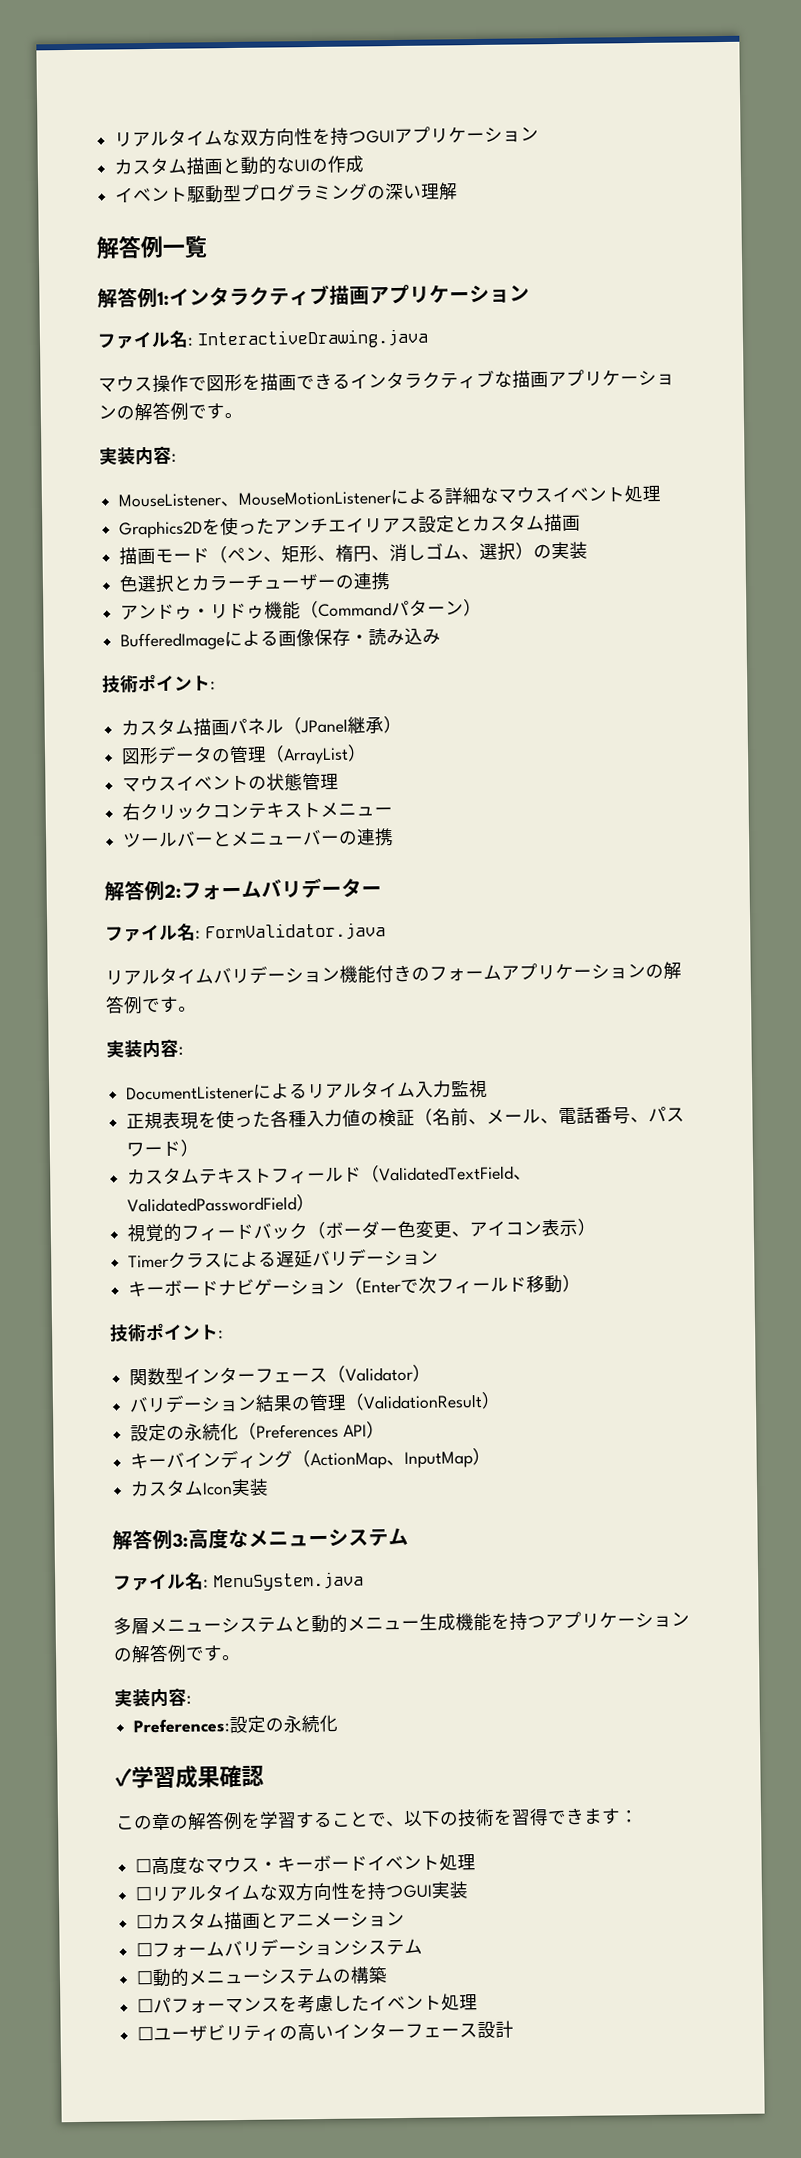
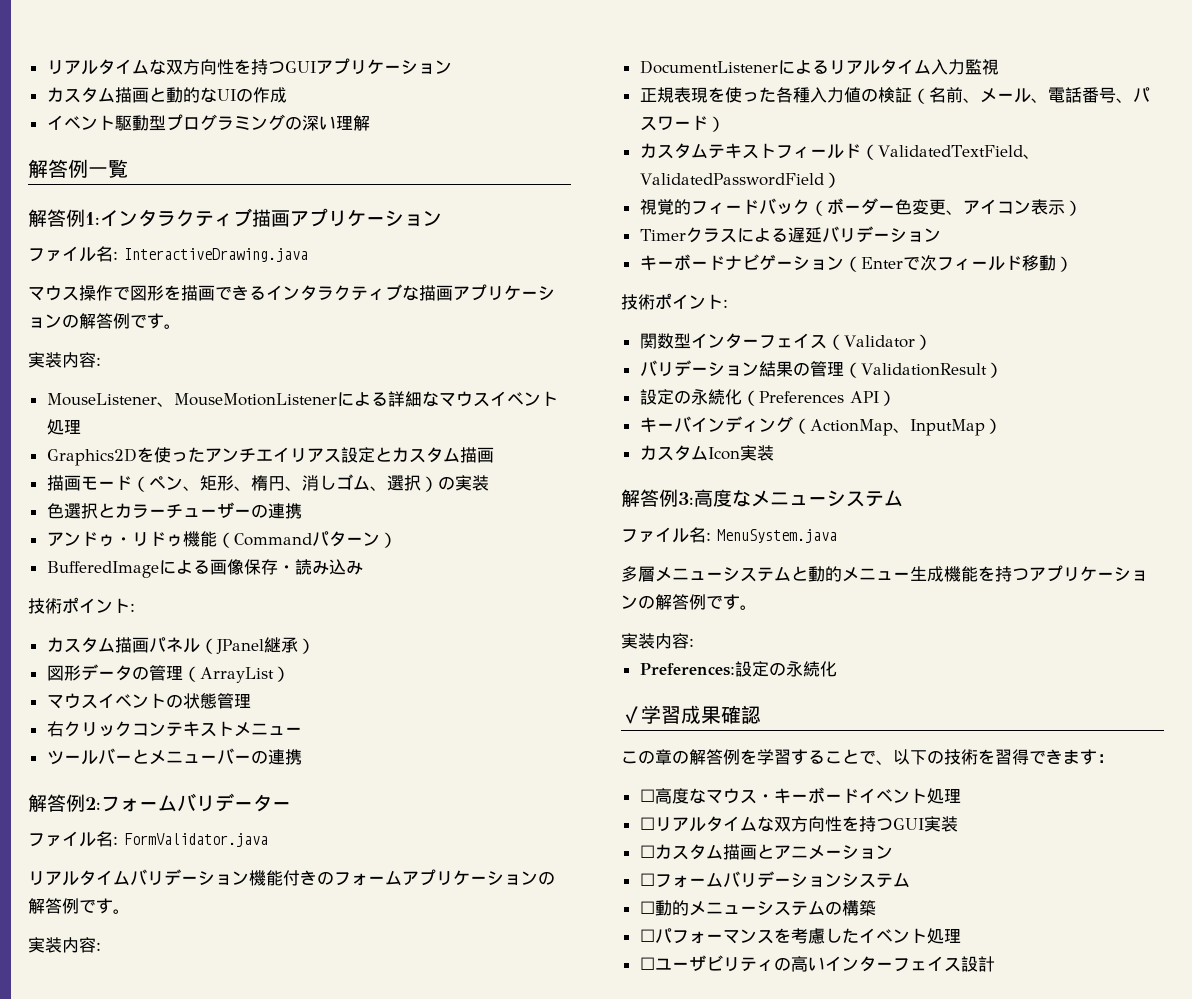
[291,1373,311,1382] ー -> [792,333,810,348] イ
[441,2028,461,2037] ー -> [926,956,944,971] イ

